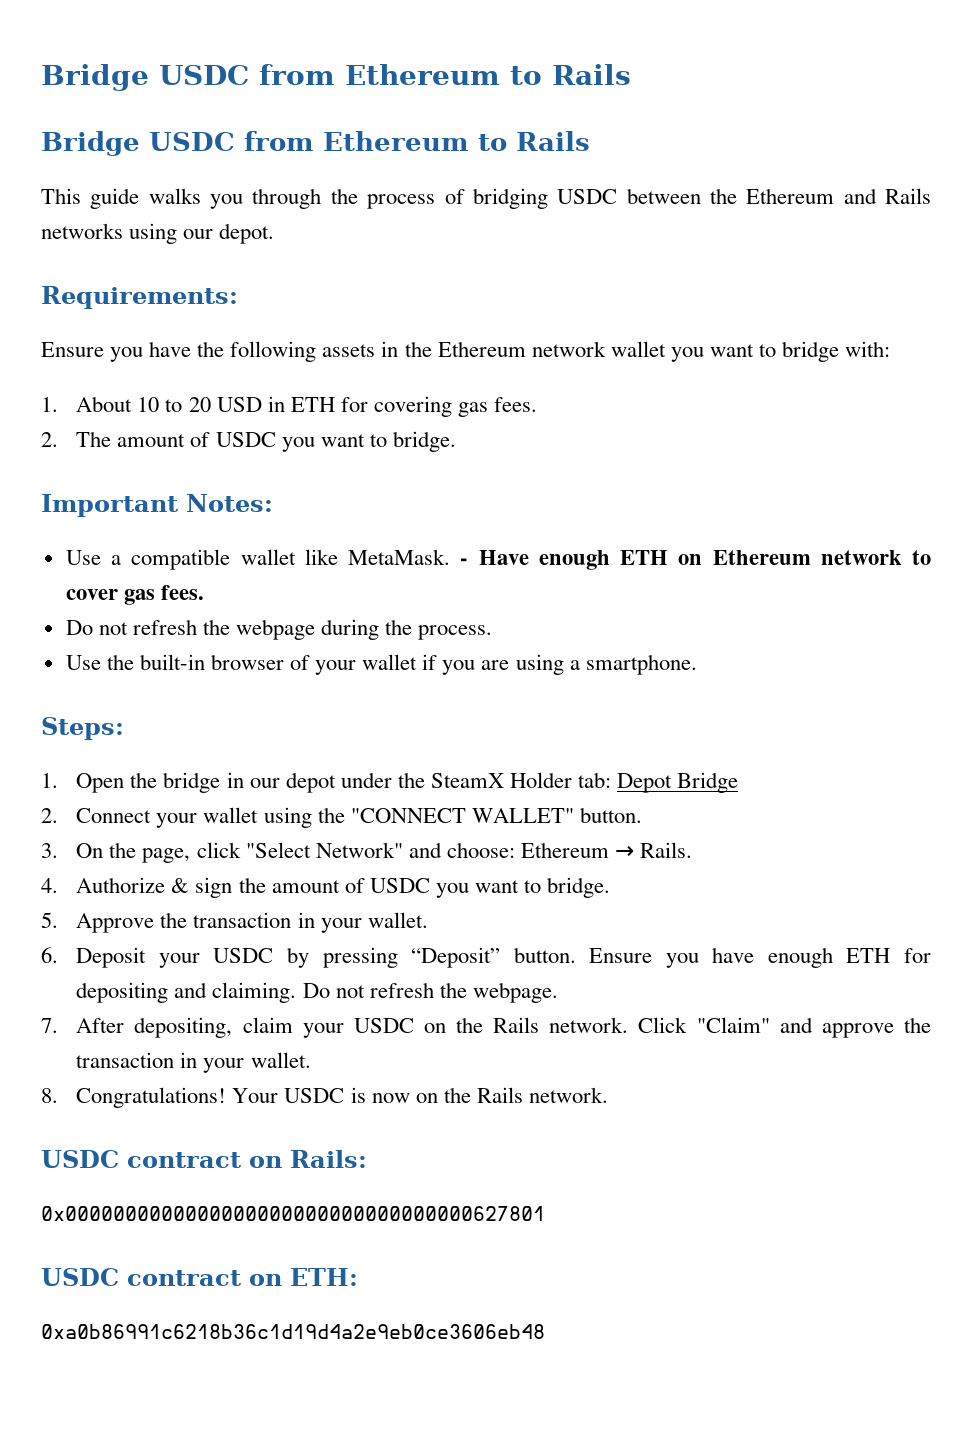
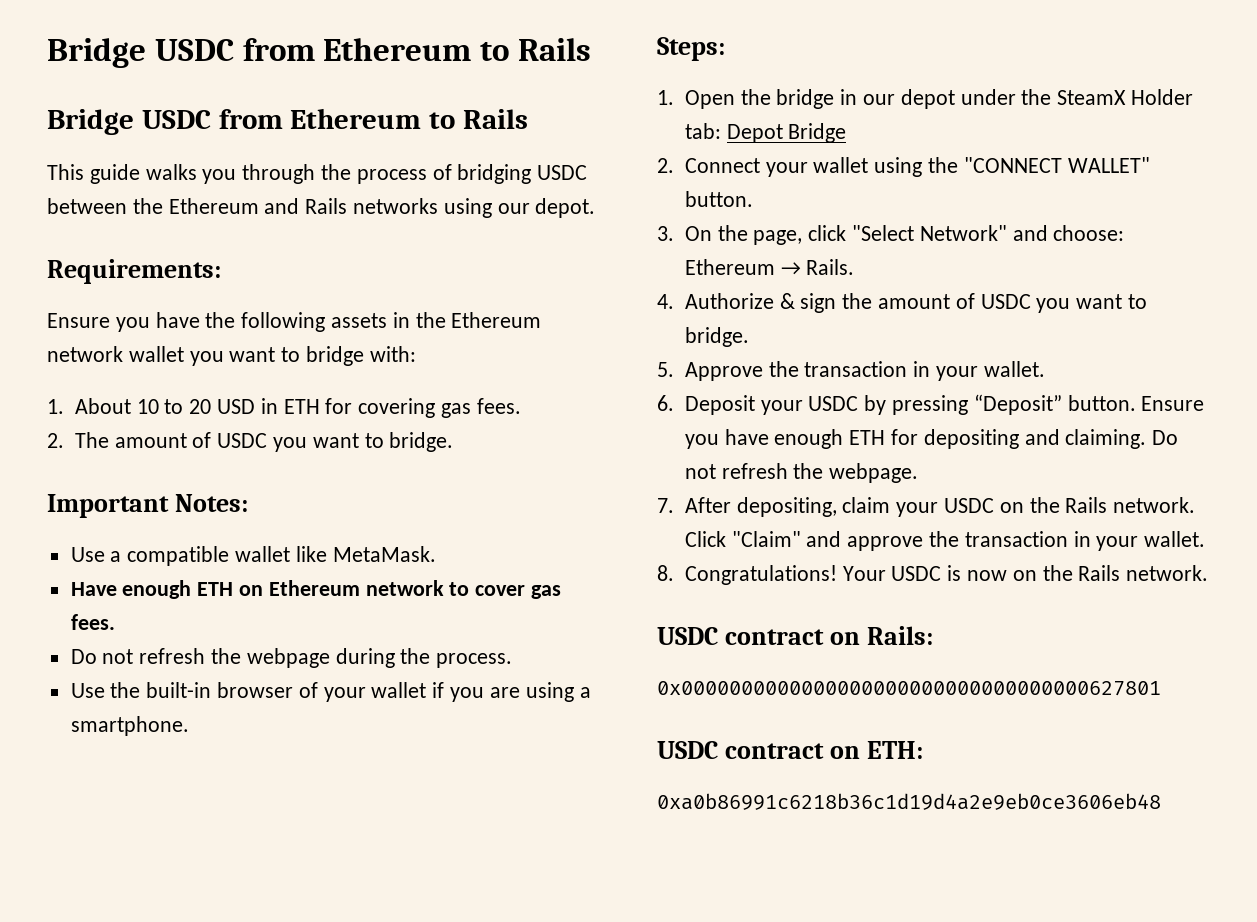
[460,558,469,565] - -> (436, 554) //

